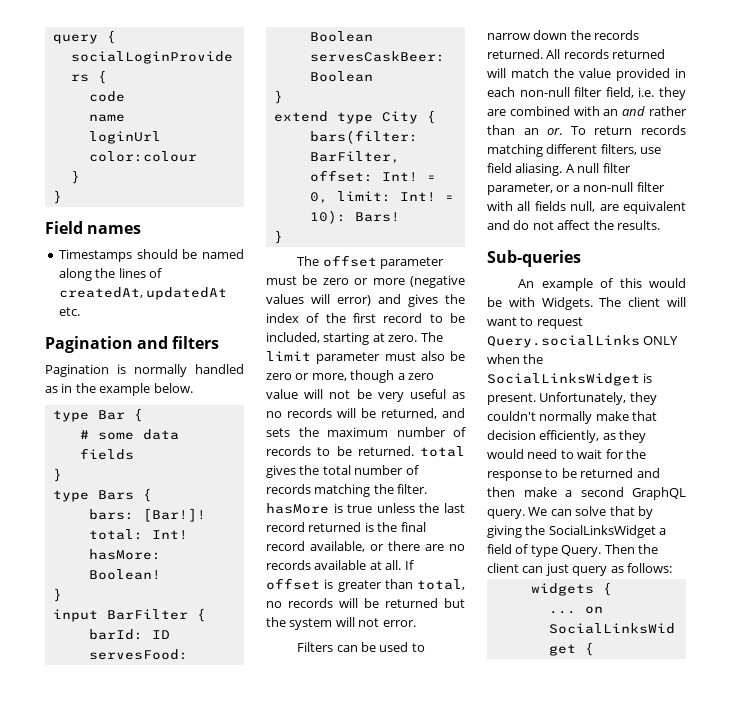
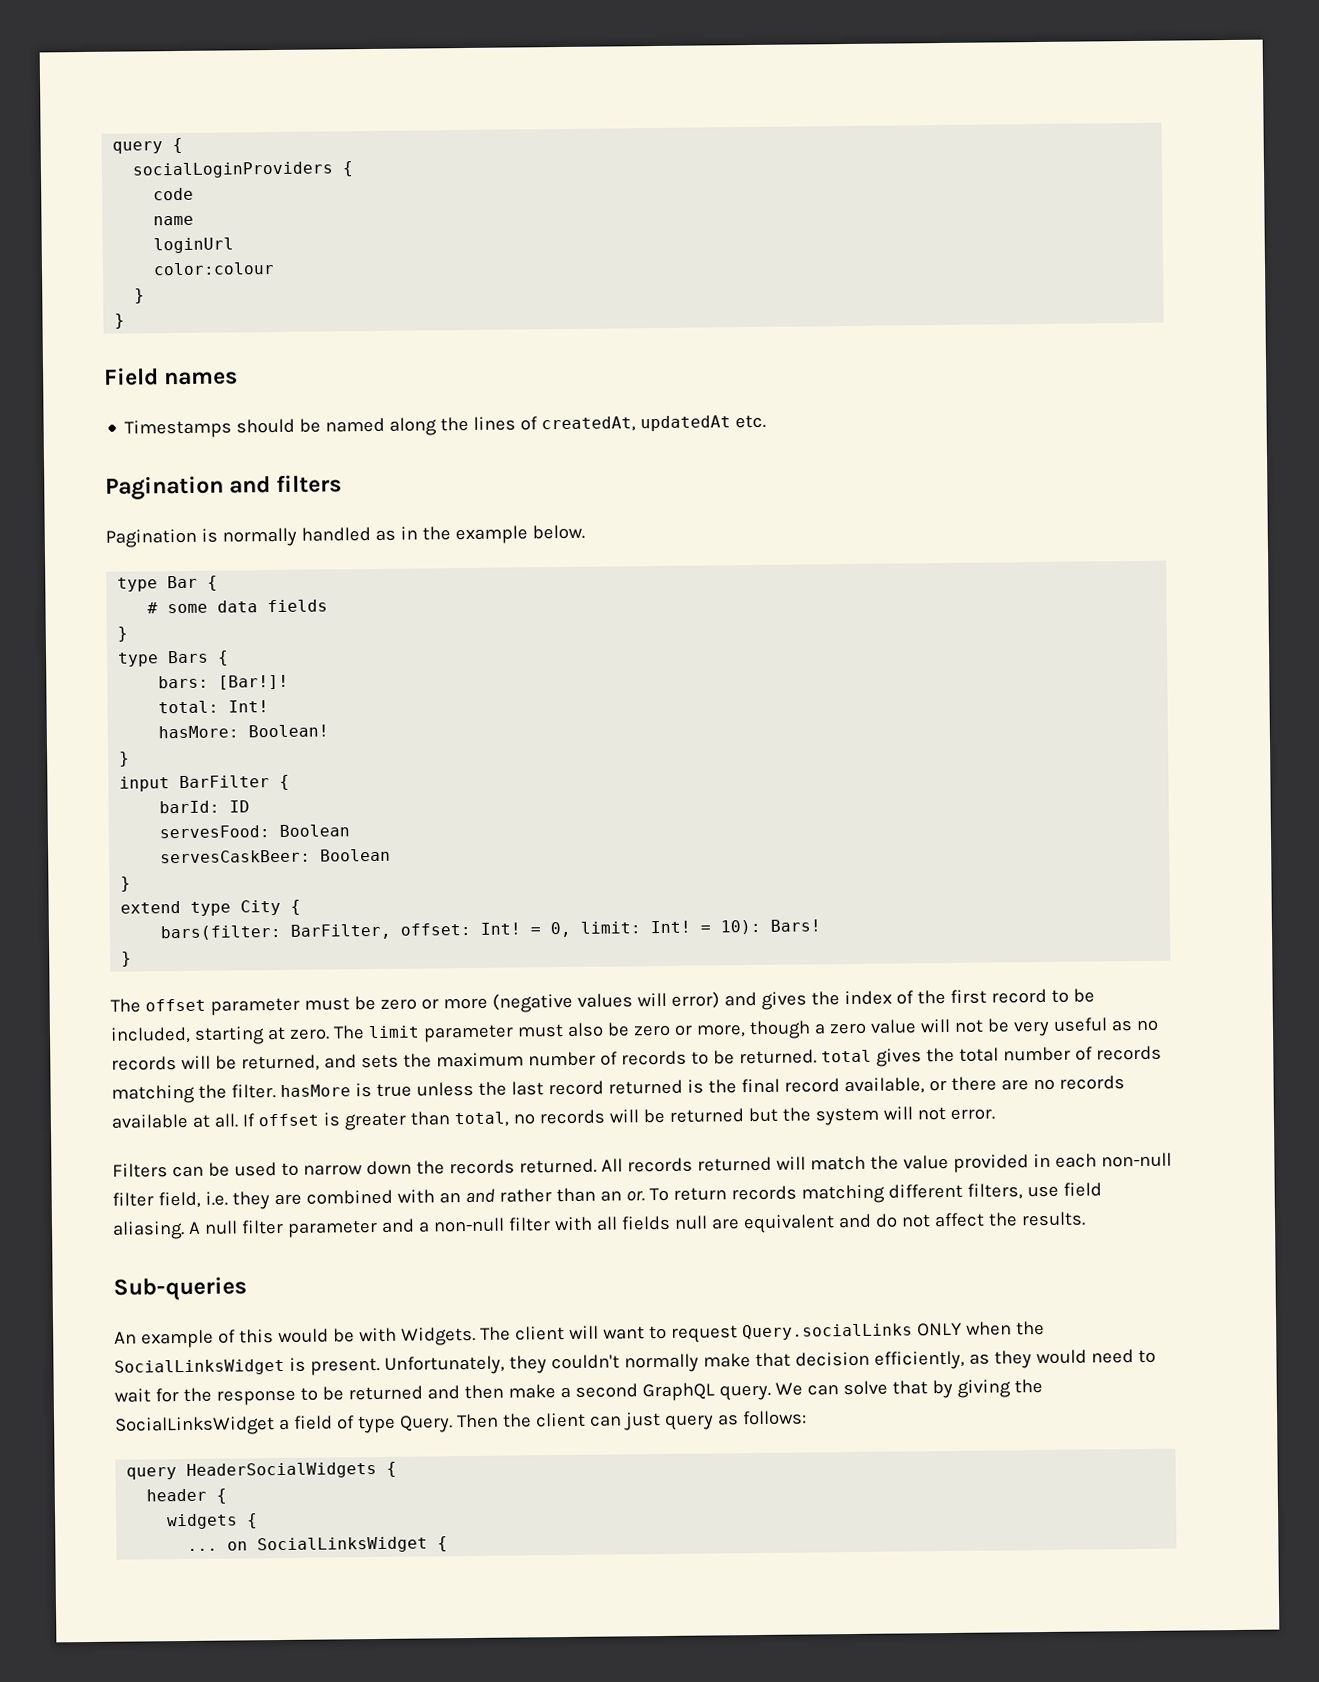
[487,183,571,195] parameter, or -> [286,1218,415,1238] parameter and
[570,201,596,212] null, -> [673,1215,708,1230] null
(672, 568) none -> [126,1461,398,1480] [146,1488,228,1504] // query HeaderSocialWidgets { // header {

